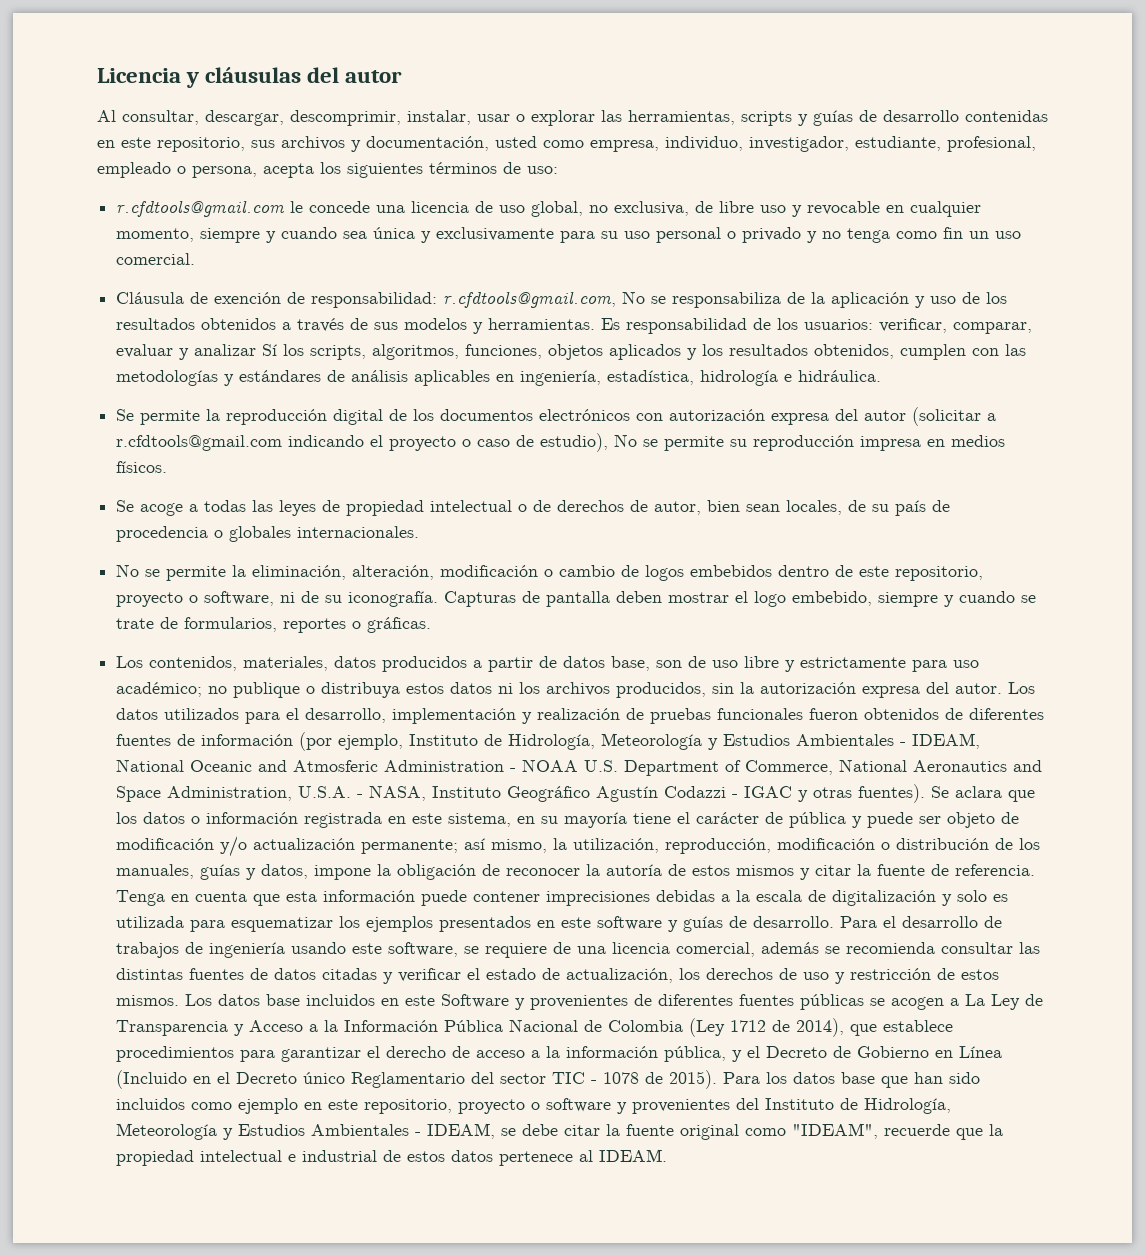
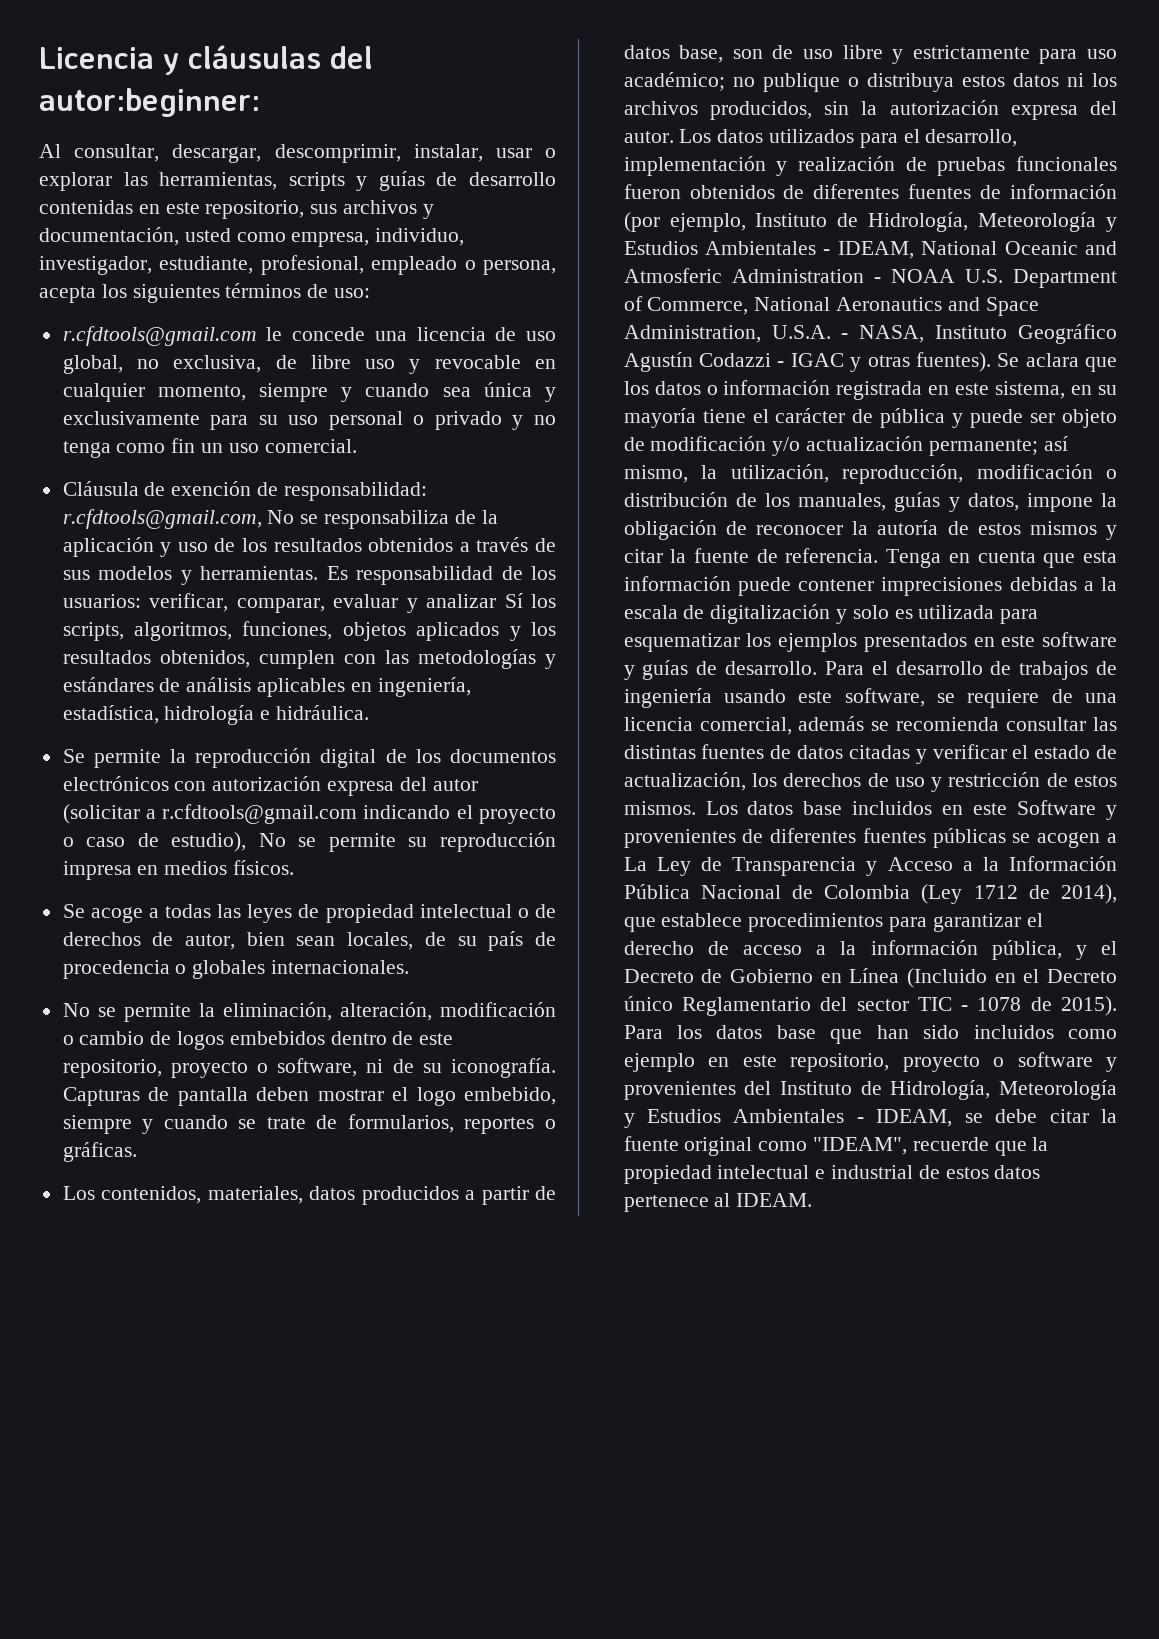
[345,70,403,83] autor -> [39,88,260,117] autor:beginner:

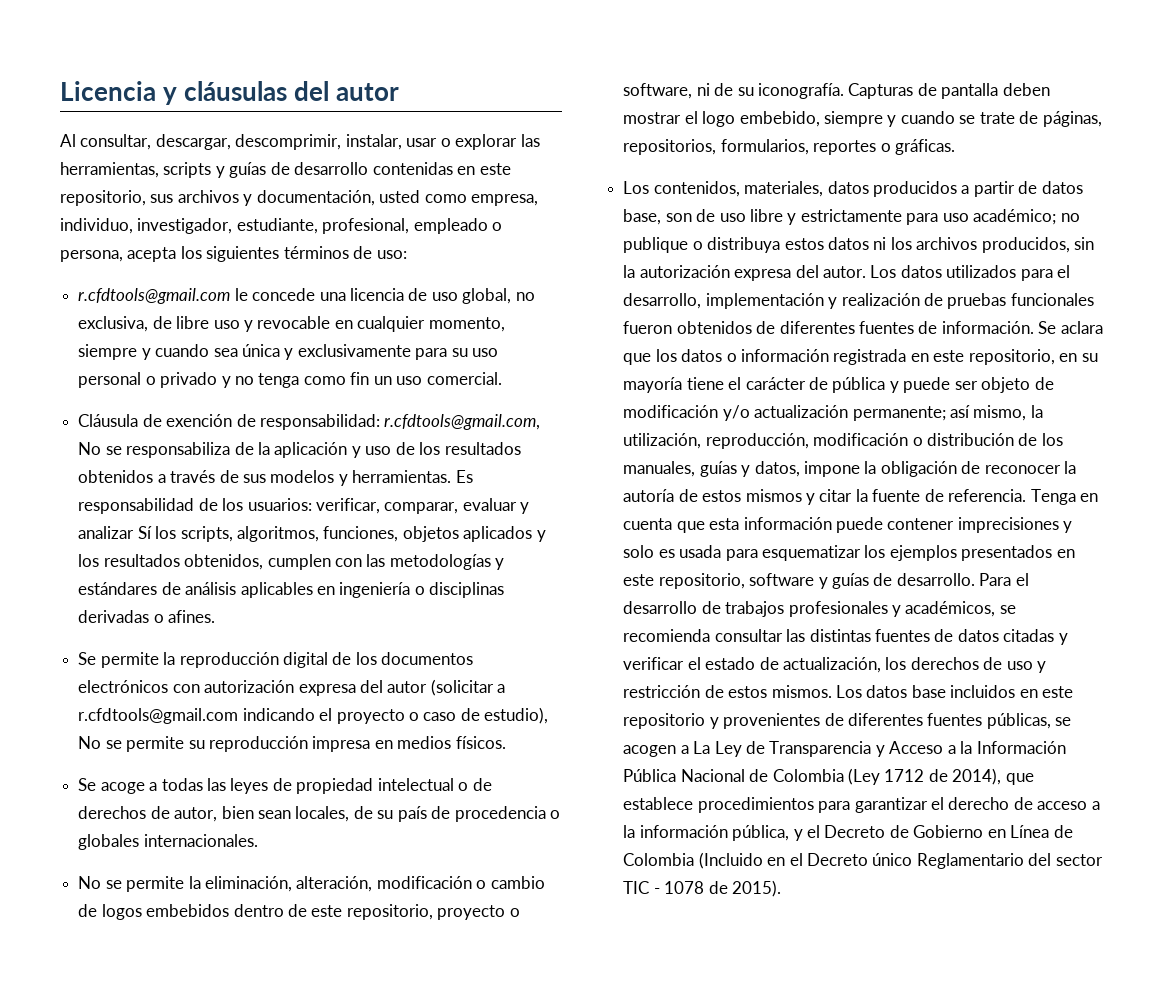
[39,88,260,117] autor:beginner: -> [336,83,400,101] autor
[377,677,471,697] [62,705,370,725] ingeniería, estadística, hidrología e hidráulica. -> [339,582,505,598] [78,610,216,623] ingeniería o disciplinas derivadas o afines.
(338, 1122) none -> [1042,111,1102,127] [623,139,717,155] páginas, repositorios,
[1010,184,1117,199] [623,212,1117,232] [623,241,1117,259] [623,268,1117,288] [623,296,1039,316] [623,324,1117,344] [623,352,991,372] información (por ejemplo, Instituto de Hidrología, Meteorología y Estudios Ambientales - IDEAM, National Oceanic and Atmosferic Administration - NOAA U.S. Department of Commerce, National Aeronautics and Space Administration, U.S.A. - NASA, Instituto Geográfico Agustín Codazzi - IGAC y otras fuentes). -> [941,321,1034,334] información.
[995,381,1066,399] sistema, -> [968,349,1055,365] repositorio,
[1009,577,1117,591] [623,604,831,624] debidas a la escala de digitalización -> (1059, 525) none
[918,605,995,619] utilizada -> [679,545,722,558] usada
(1036, 641) none -> [658,573,745,589] repositorio,
[1096,661,1117,675] [623,688,1117,708] [623,716,865,735] de ingeniería usando este software, se requiere de una licencia comercial, además -> [788,601,996,617] profesionales y académicos,
[1017,800,1097,815] Software -> [623,713,706,729] repositorio
[932,828,1006,848] públicas -> [986,713,1051,729] públicas,
(900, 975) none -> [1053,825,1073,838] [623,853,695,866] de Colombia
[623,1025,1117,1044] [623,1052,1117,1072] [623,1080,1117,1100] [623,1109,1117,1128] [623,1136,1049,1156] [623,1165,1041,1184] [623,1193,813,1212] Para los datos base que han sido incluidos como ejemplo en este repositorio, proyecto o software y provenientes del Instituto de Hidrología, Meteorología y Estudios Ambientales - IDEAM, se debe citar la fuente original como "IDEAM", recuerde que la propiedad intelectual e industrial de estos datos pertenece al IDEAM. -> (781, 888) none

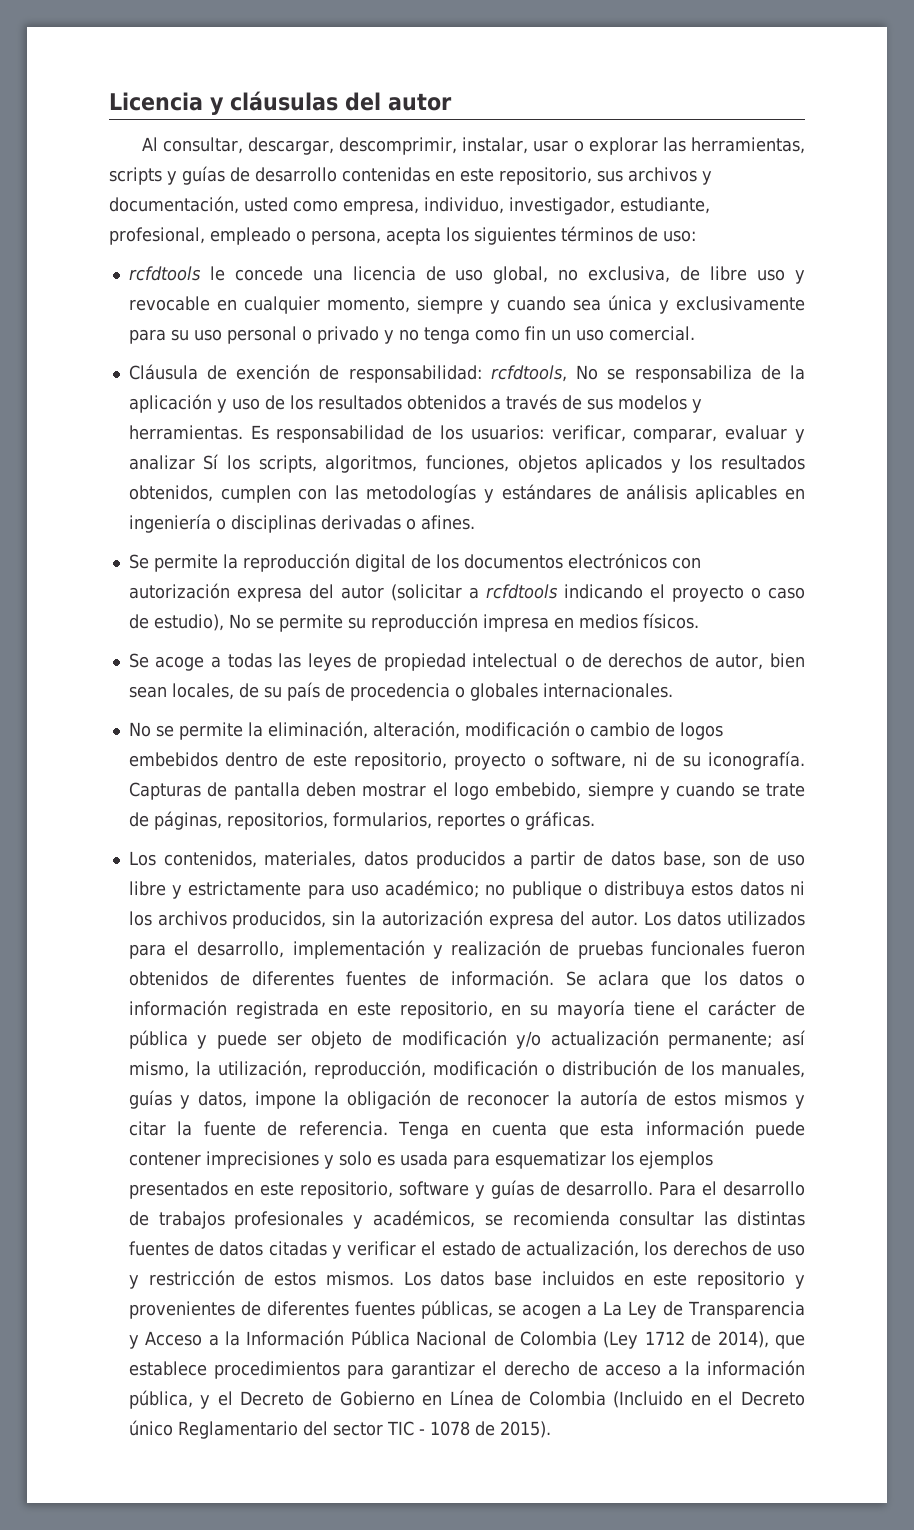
[78,288,231,304] r.cfdtools@gmail.com -> [128,266,201,281] rcfdtools
[384,414,541,430] r.cfdtools@gmail.com, -> [490,365,567,382] rcfdtools,
[78,708,239,724] r.cfdtools@gmail.com -> [485,584,558,599] rcfdtools

